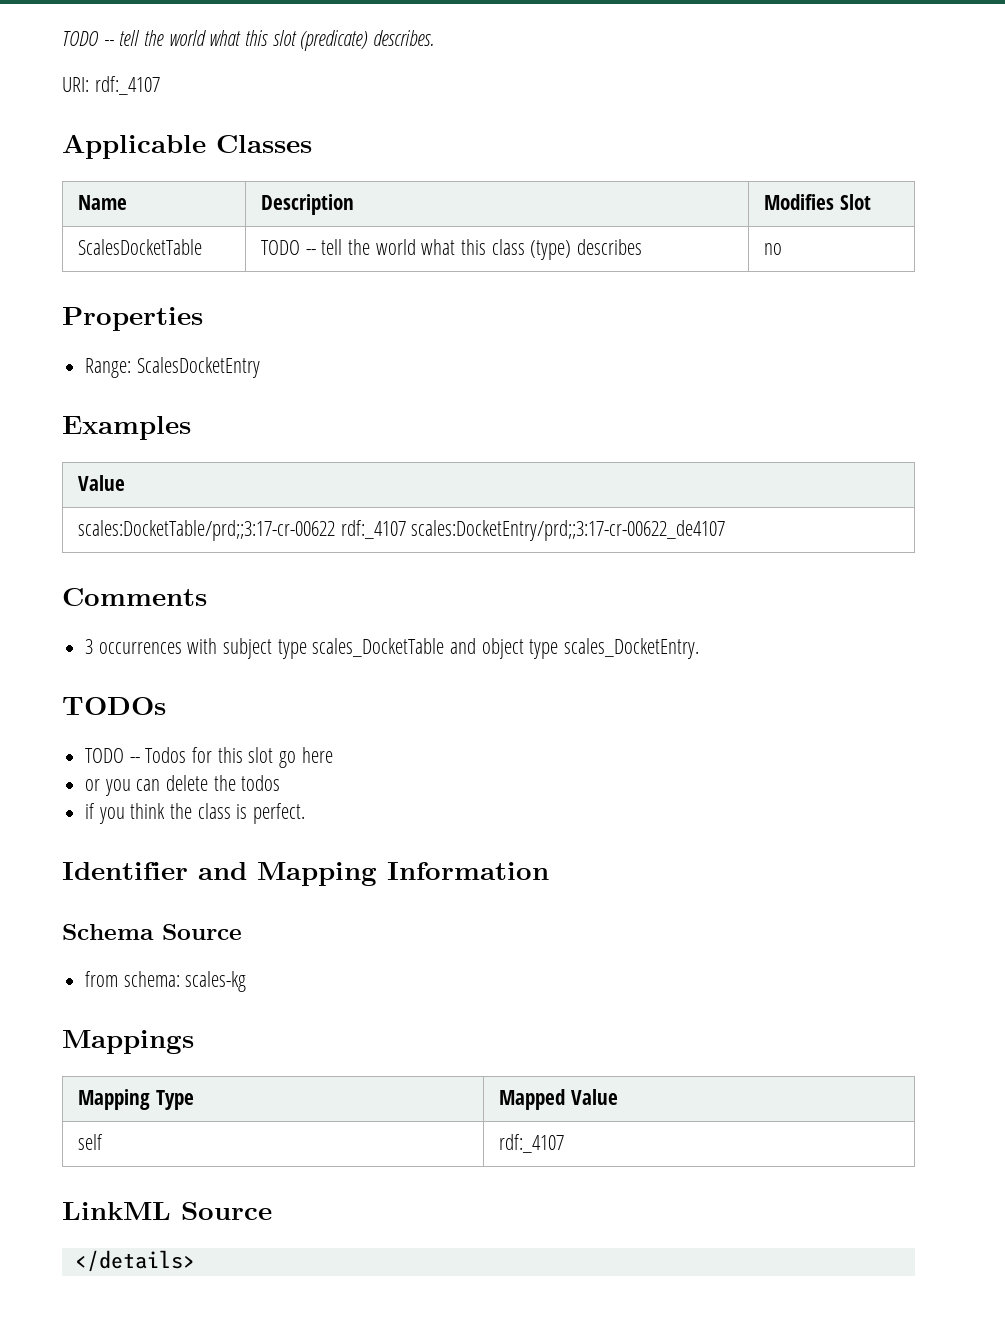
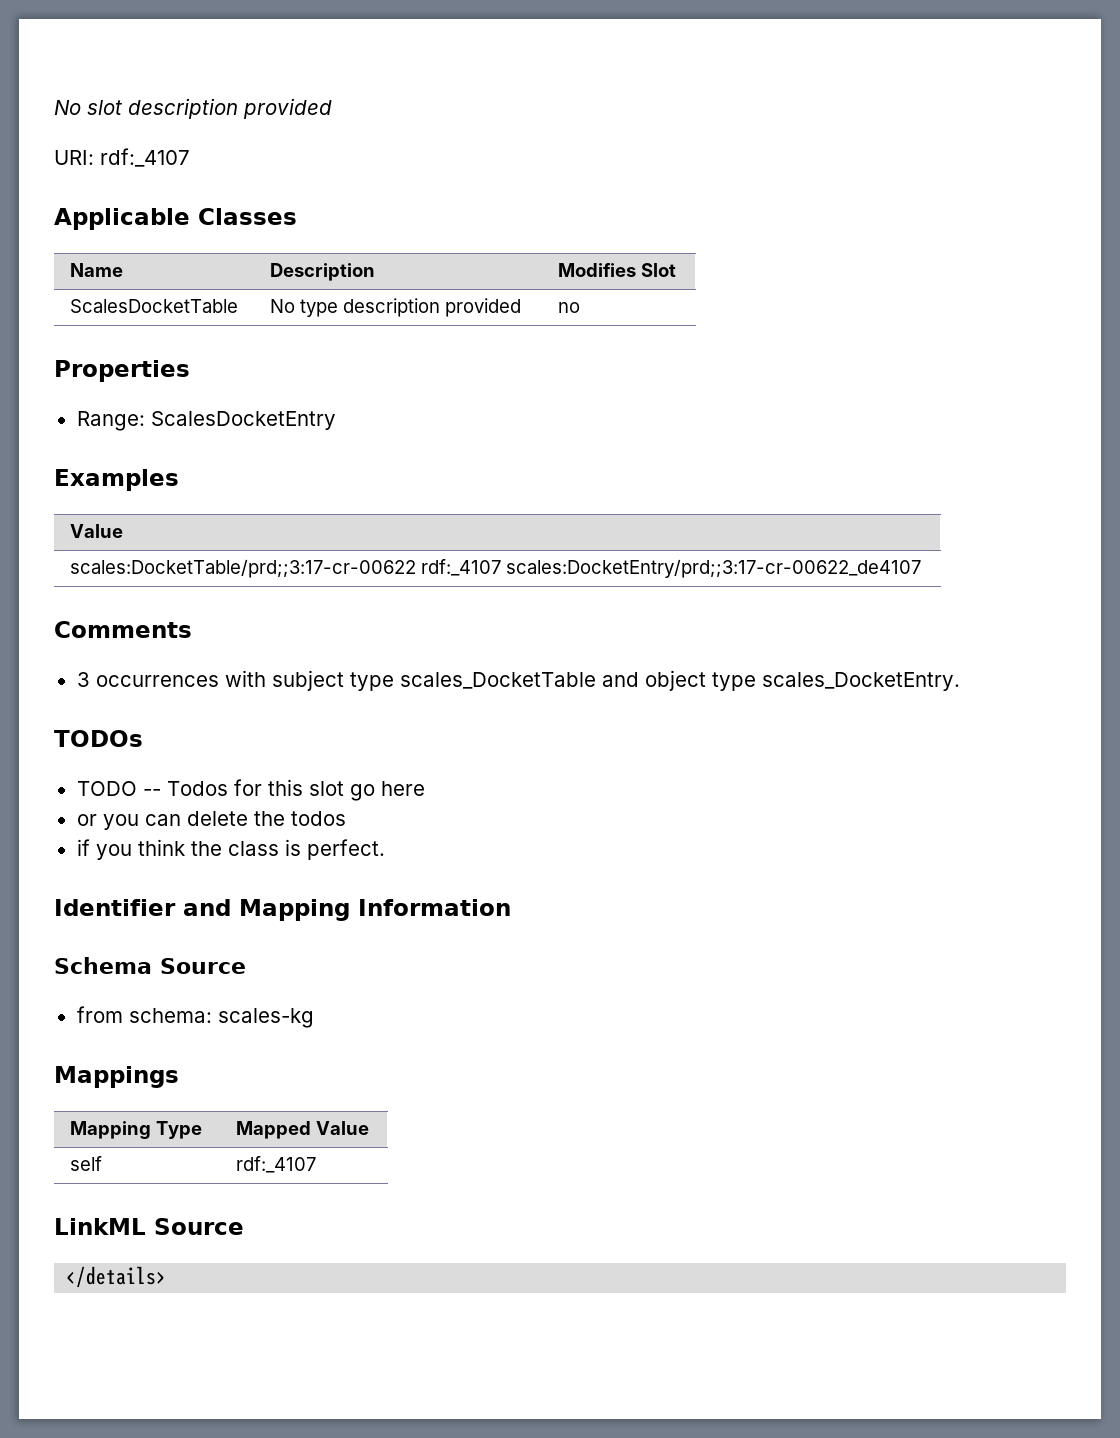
[62,30,435,51] TODO -- tell the world what this slot (predicate) describes. -> [54,98,332,119] No slot description provided
[260,239,642,260] TODO -- tell the world what this class (type) describes -> [269,298,521,317] No type description provided

